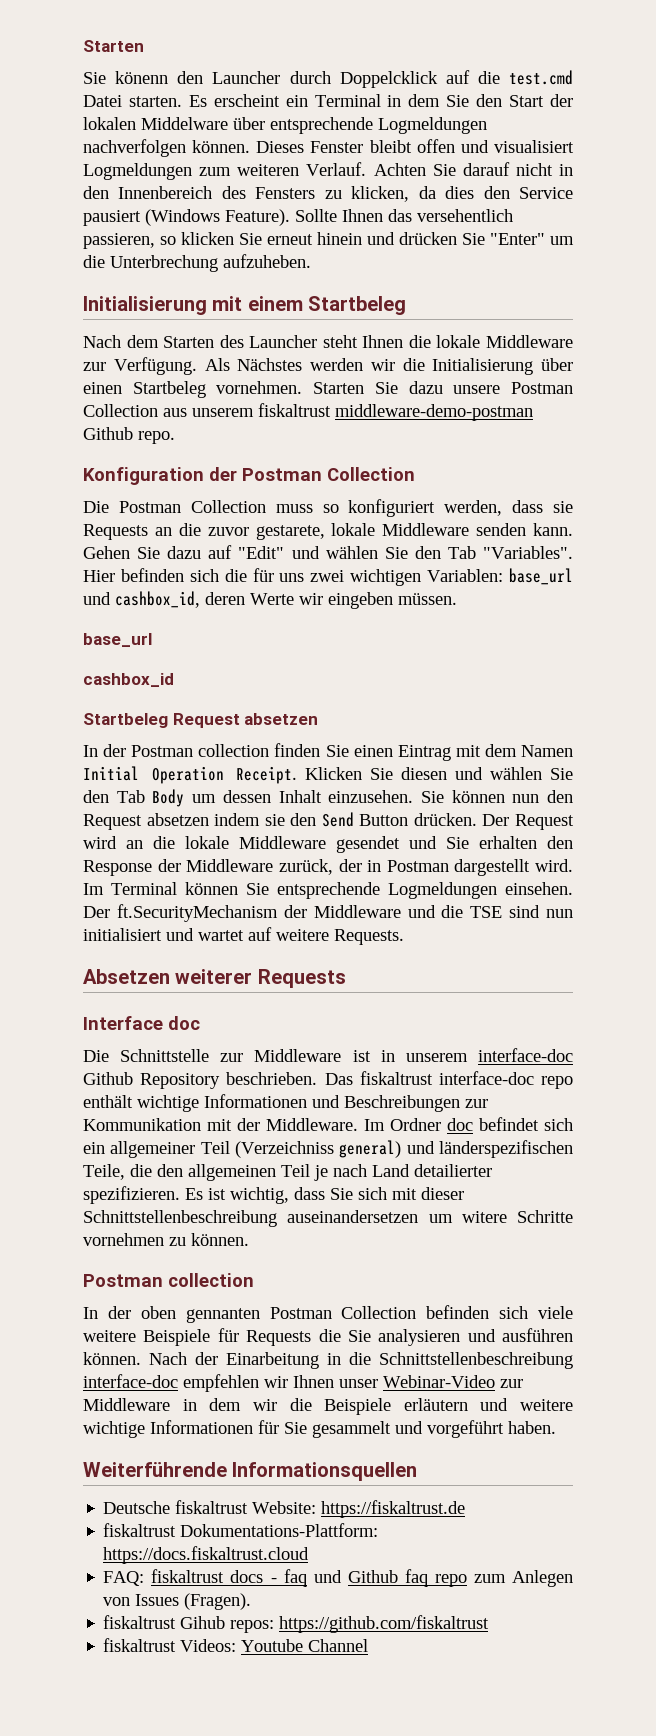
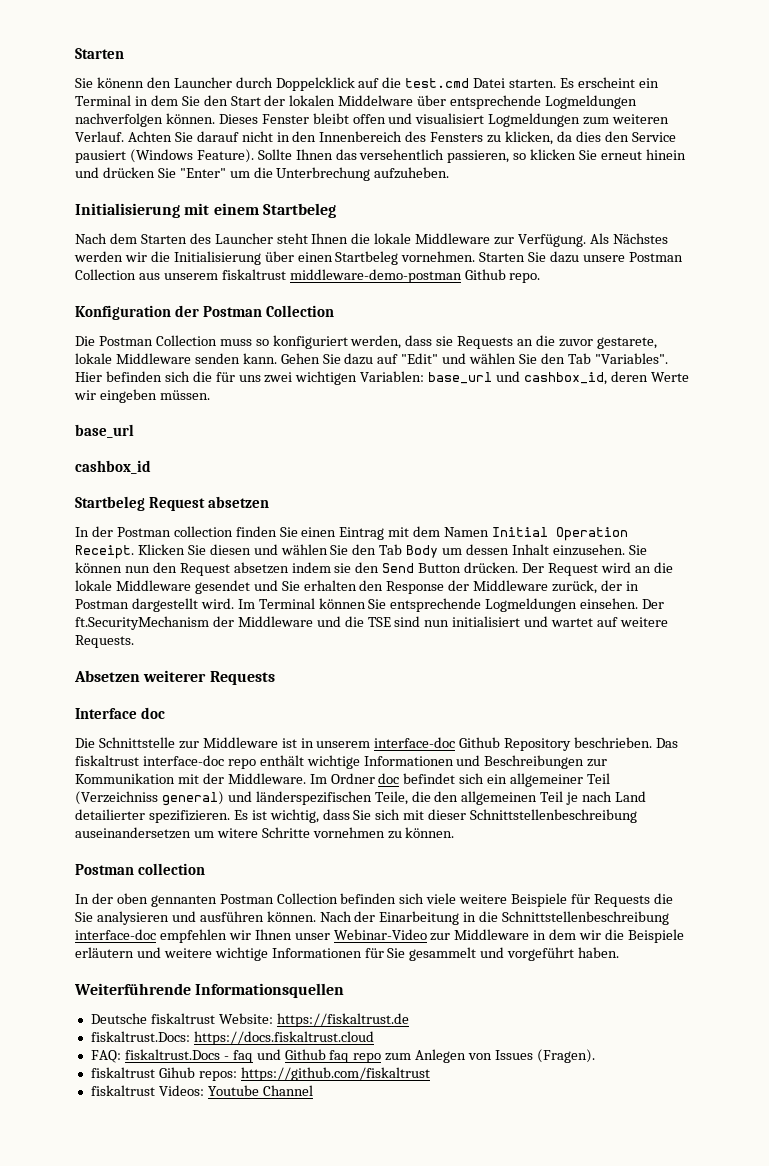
[103,1523,379,1537] fiskaltrust Dokumentations-Plattform: -> [90,1031,190,1042] fiskaltrust.Docs:
[151,1569,264,1583] fiskaltrust docs -> [124,1049,220,1060] fiskaltrust.Docs

